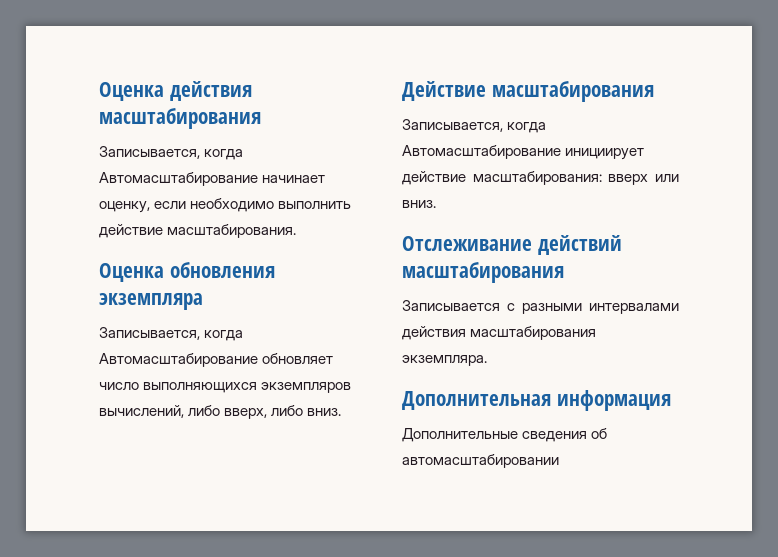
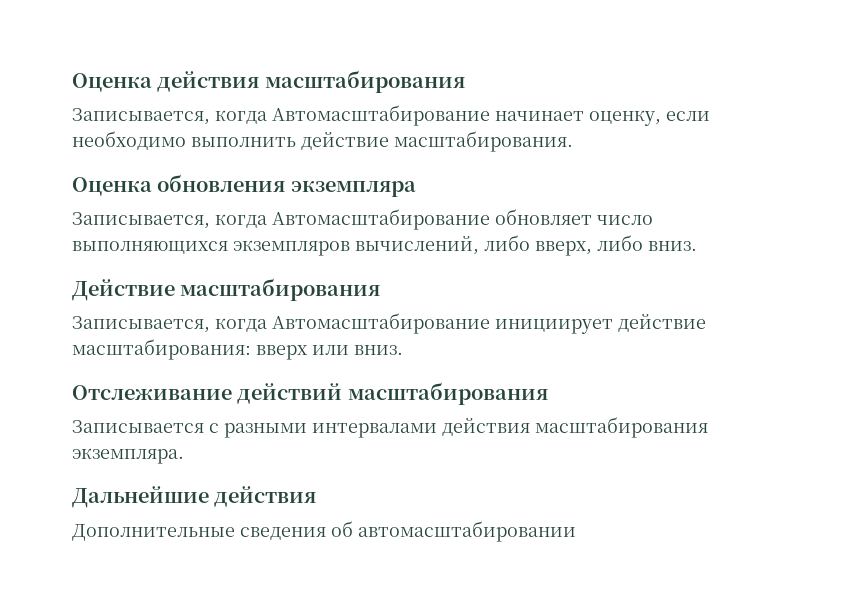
[402,390,671,411] Дополнительная информация -> [72,486,317,508] Дальнейшие действия

